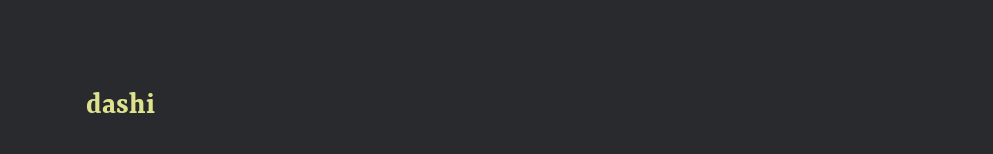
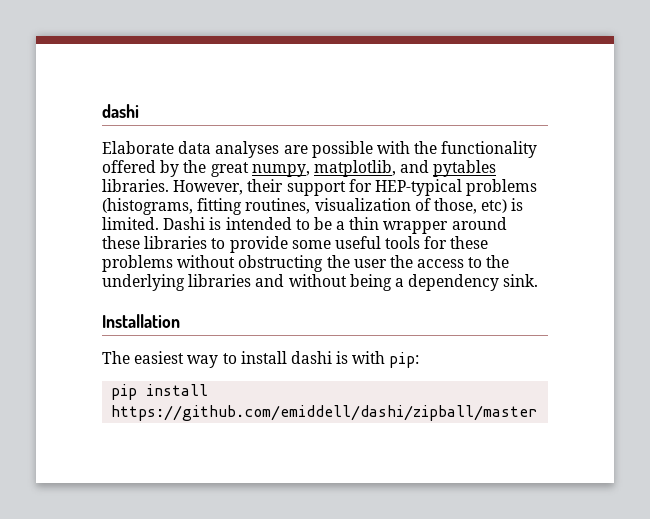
[86,92,155,113] dashi -> [102,104,139,118] [102,141,538,158] [102,160,497,177] [102,179,538,196] [102,198,524,215] [102,217,507,234] [102,236,489,253] [102,255,510,272] [102,274,539,291] [102,314,180,328] [102,351,420,368] [111,384,209,400] [111,405,538,421] dashi // Elaborate data analyses are possible with the functionality offered by the great numpy, matplotlib, and pytables libraries. However, their support for HEP-typical problems (histograms, fitting routines, visualization of those, etc) is limited. Dashi is intended to be a thin wrapper around these libraries to provide some useful tools for these problems without obstructing the user the access to the underlying libraries and without being a dependency sink. // Installation // The easiest way to install dashi is with pip: // pip install https://github.com/emiddell/dashi/zipball/master

